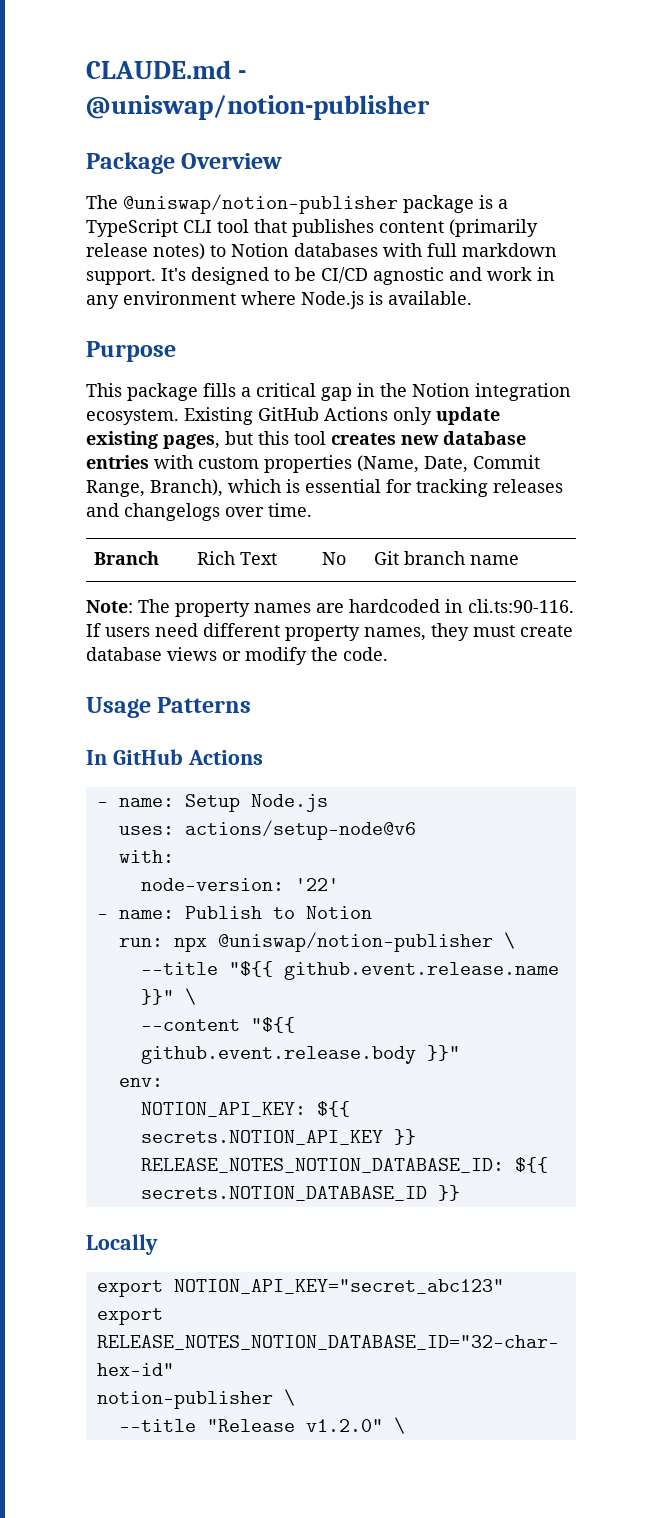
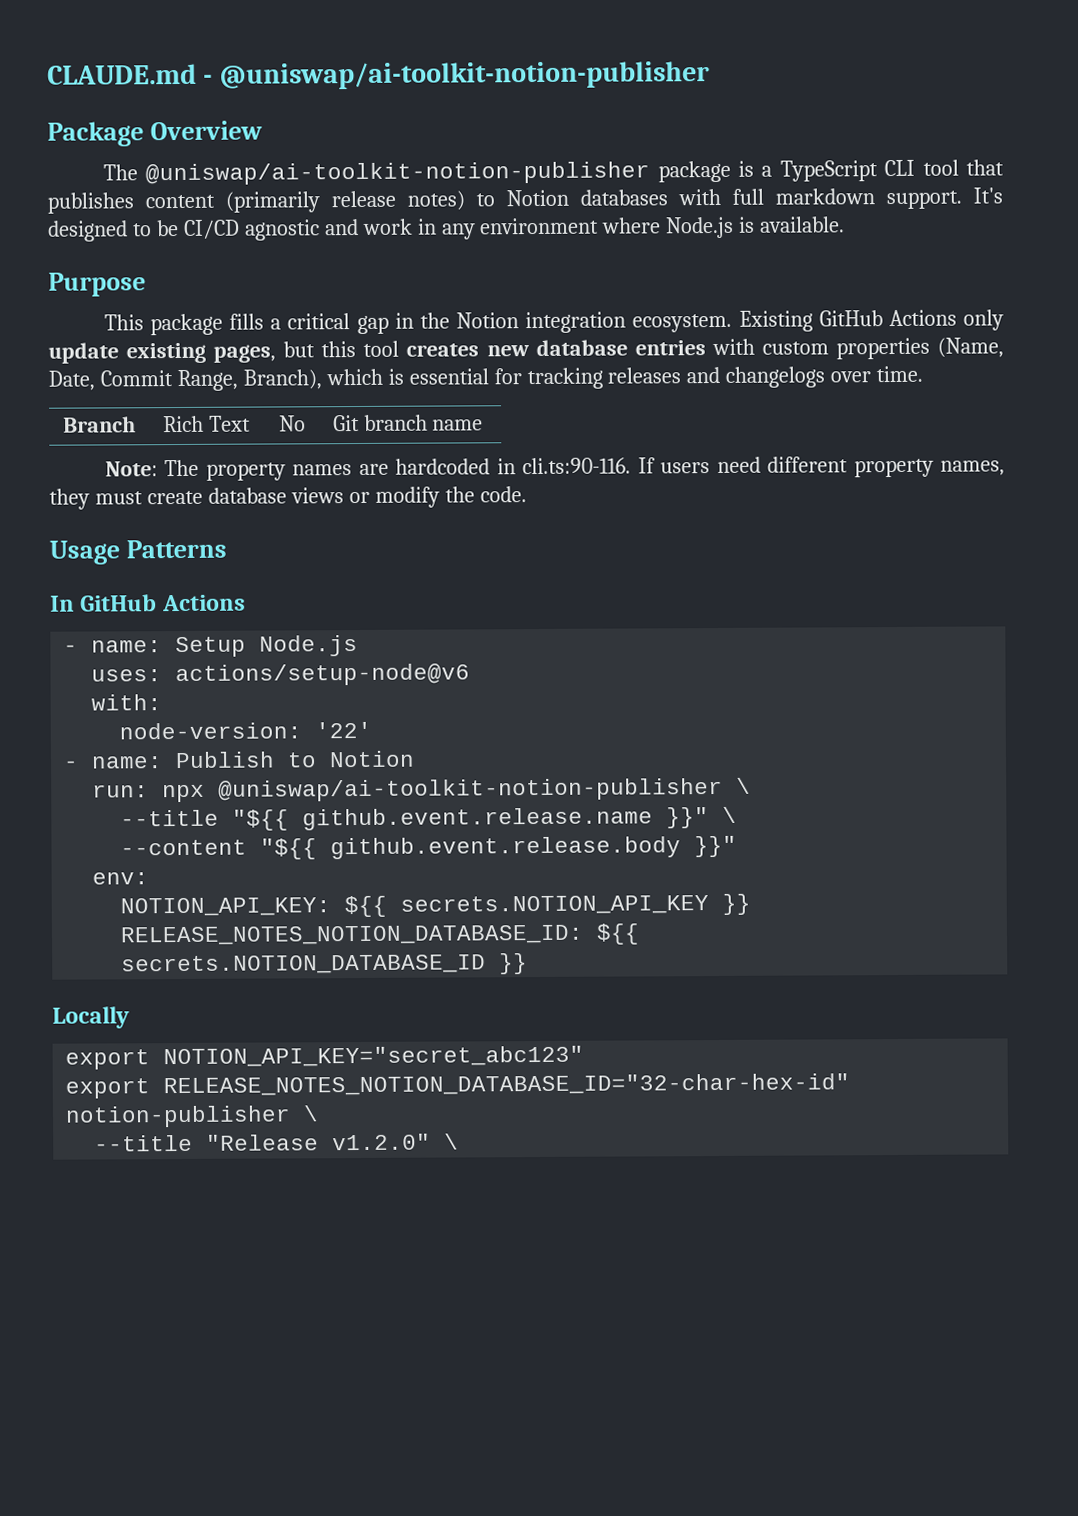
[86,95,430,120] @uniswap/notion-publisher -> [219,61,710,90] @uniswap/ai-toolkit-notion-publisher
[123,194,398,214] @uniswap/notion-publisher -> [145,161,651,186] @uniswap/ai-toolkit-notion-publisher
[217,932,493,952] @uniswap/notion-publisher -> [218,777,724,802] @uniswap/ai-toolkit-notion-publisher

